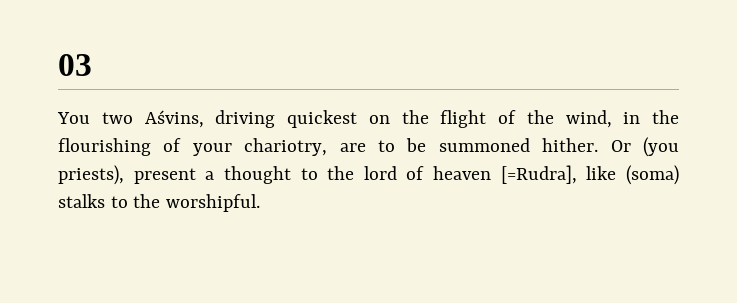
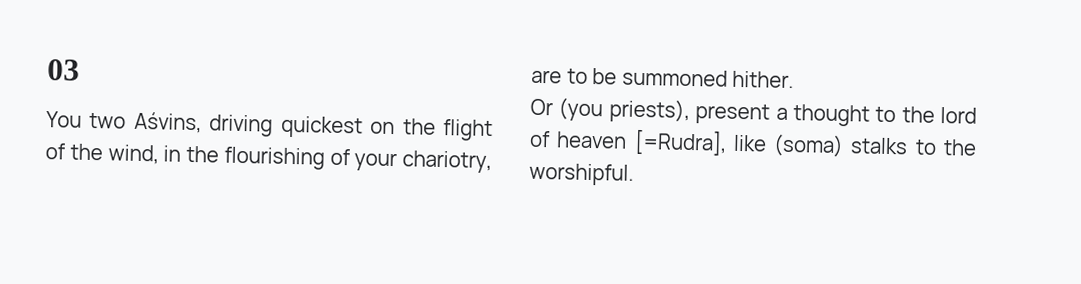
(599, 145) none -> (795, 79) //

